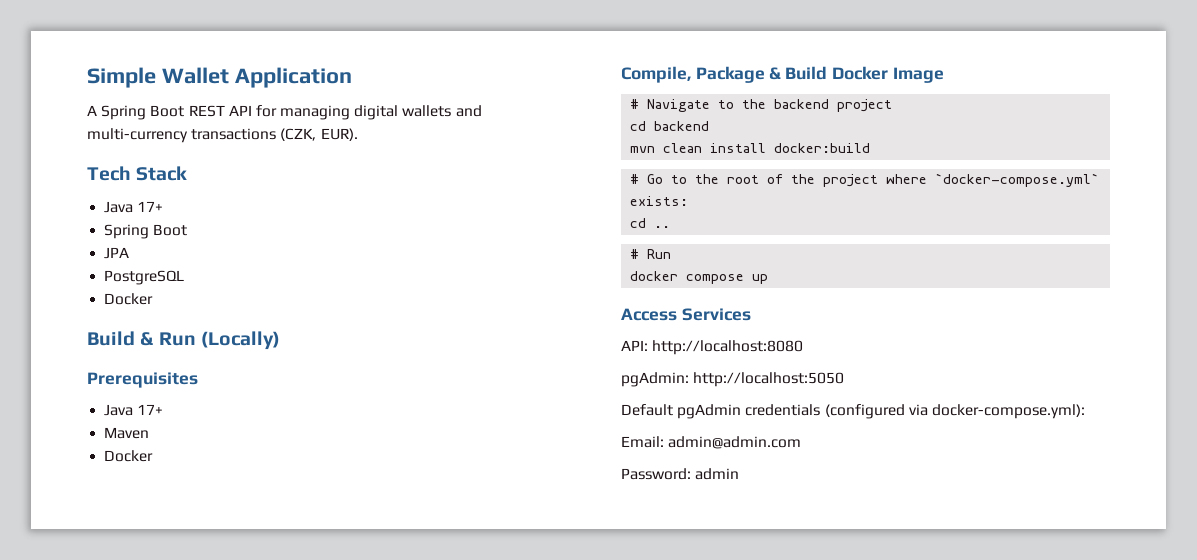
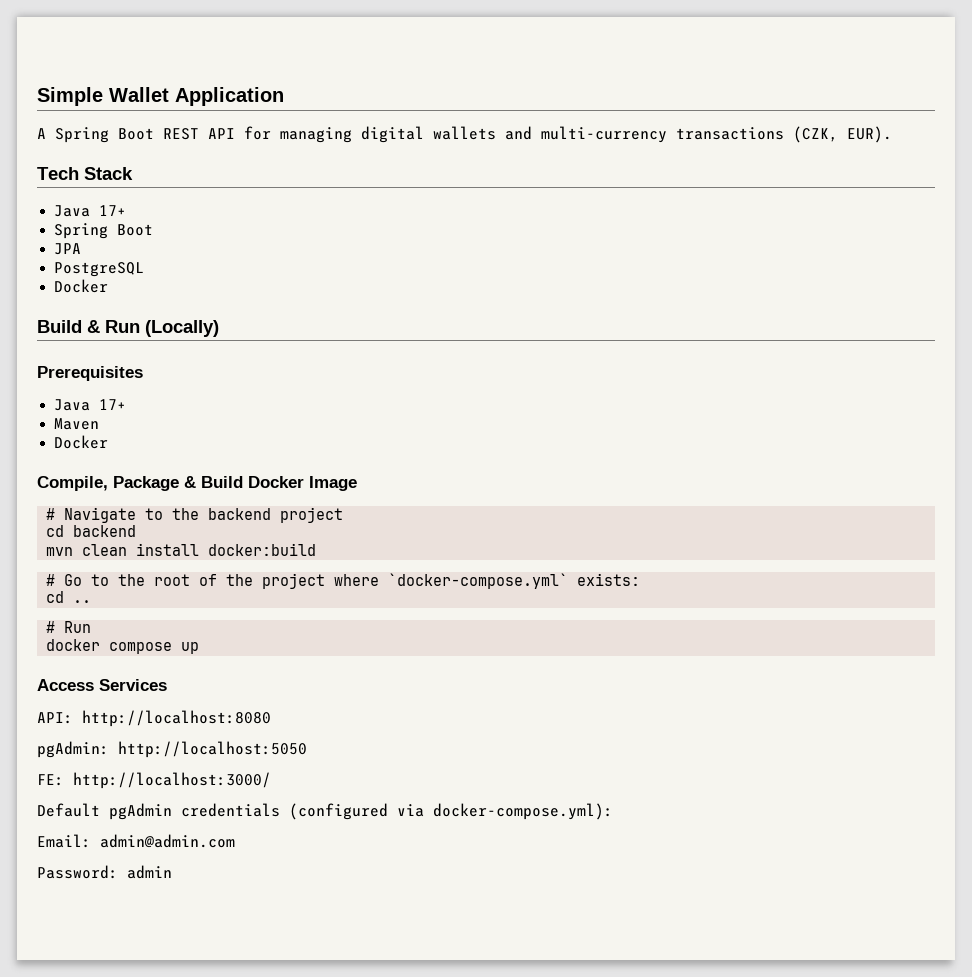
(845, 379) none -> [37,772,271,789] // FE: http://localhost:3000/

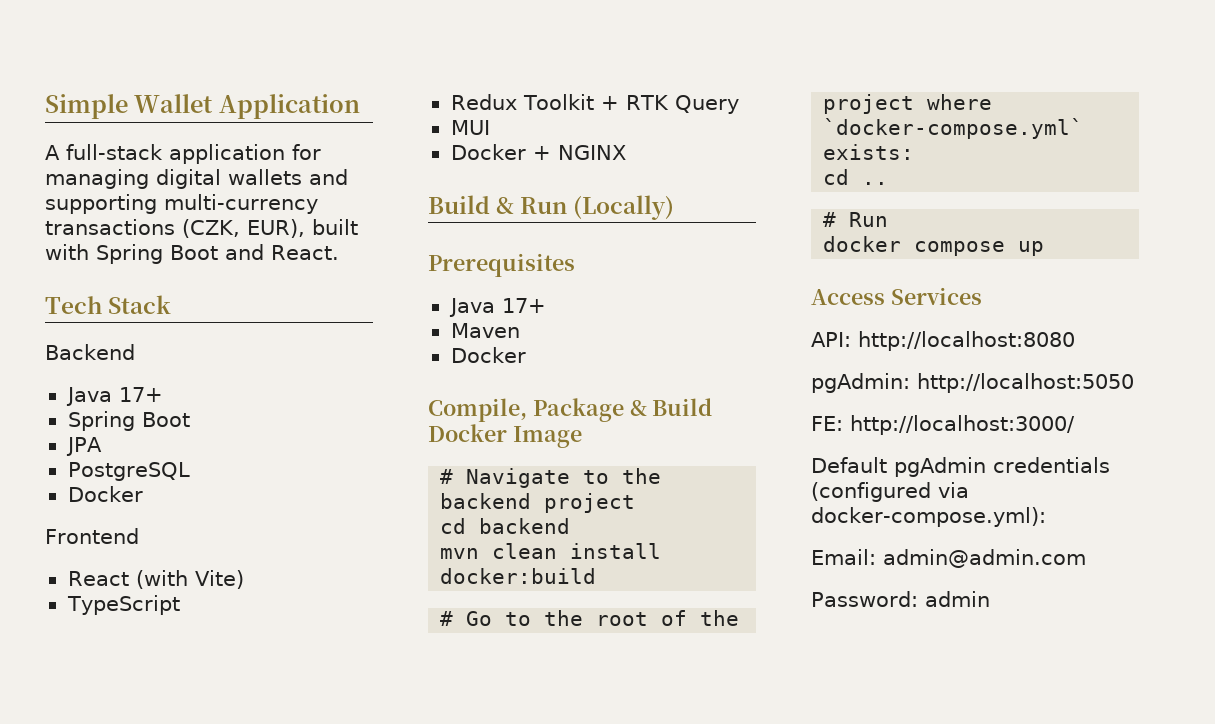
[55,127,235,143] Spring Boot REST API -> [66,144,285,164] full-stack application
(532, 133) none -> [45,194,157,214] supporting
[847,126,892,143] EUR). -> [247,219,358,238] [45,244,339,264] EUR), built with Spring Boot and React.
(133, 173) none -> [45,344,135,360] // Backend
(109, 286) none -> [45,528,139,544] [67,570,244,589] [66,595,180,615] [450,94,740,114] [450,120,490,135] [450,144,626,160] // Frontend // React (with Vite) // TypeScript // Redux Toolkit + RTK Query // MUI // Docker + NGINX

